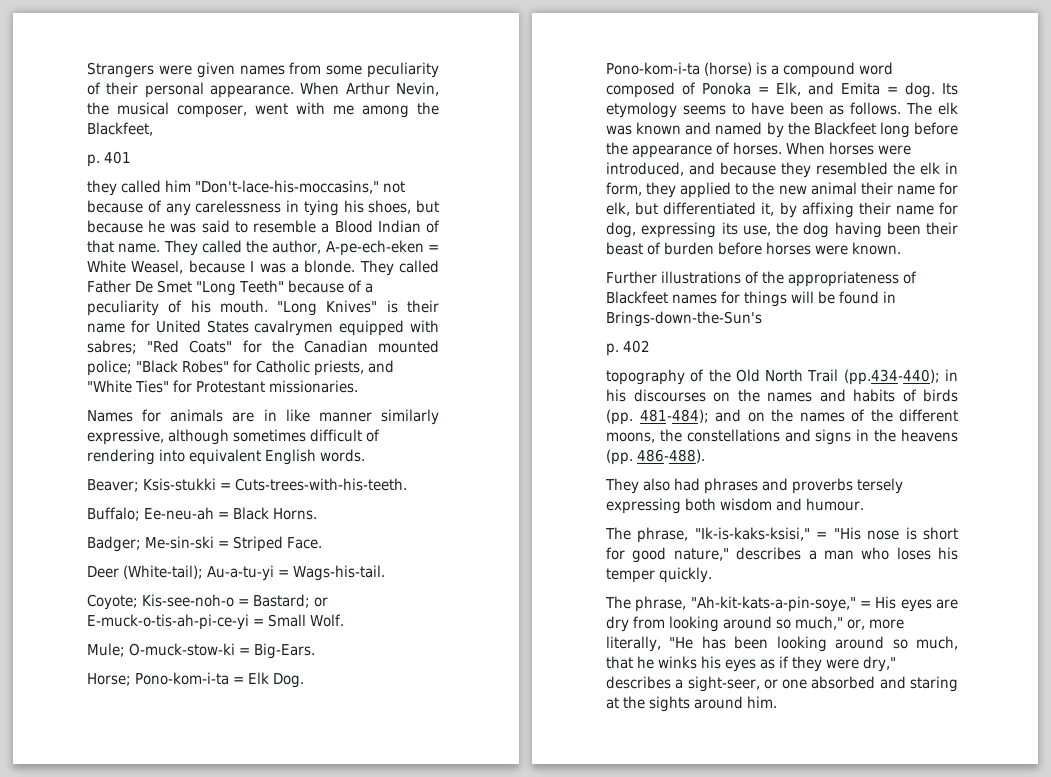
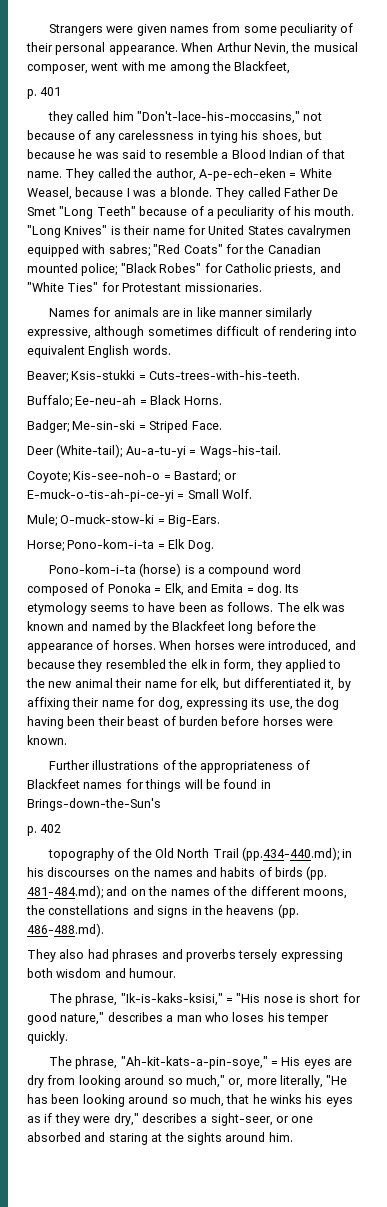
[843,369,940,385] (pp.434-440); -> [242,847,340,861] (pp.434-440.md);
[639,409,709,423] 481-484); -> [27,885,103,899] 481-484.md);
[637,449,706,463] 486-488). -> [27,923,104,937] 486-488.md).

